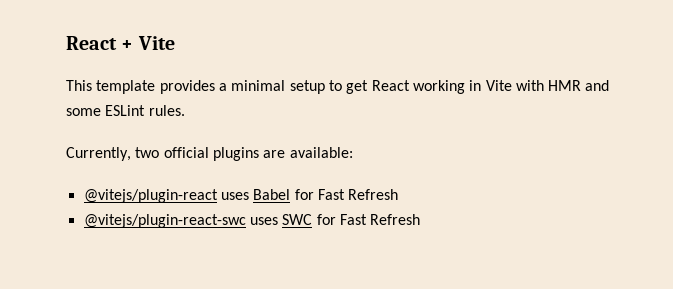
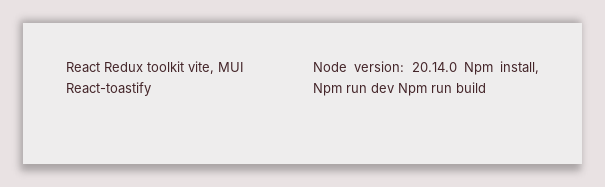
[66,36,175,50] [66,80,610,94] [66,105,185,116] [66,147,353,161] [83,189,399,203] [83,214,421,228] React + Vite // This template provides a minimal setup to get React working in Vite with HMR and some ESLint rules. // Currently, two official plugins are available: // @vitejs/plugin-react uses Babel for Fast Refresh // @vitejs/plugin-react-swc uses SWC for Fast Refresh -> [66,61,243,74] [66,82,151,96] [313,61,539,75] [313,82,486,96] React Redux toolkit vite, MUI React-toastify // Node version: 20.14.0 Npm install, Npm run dev Npm run build

